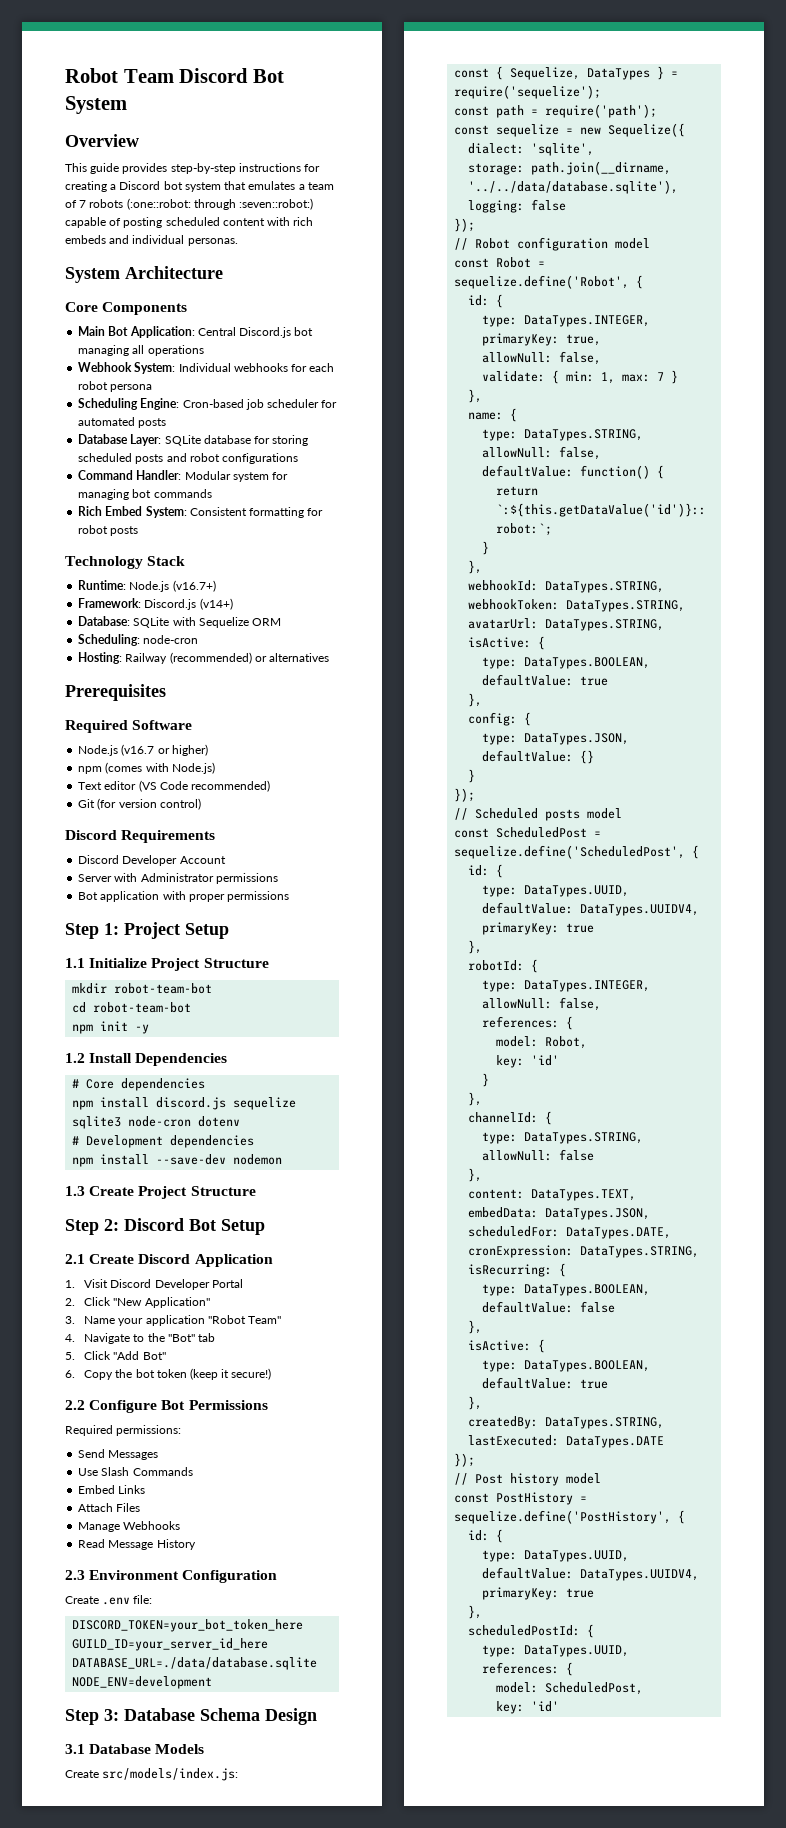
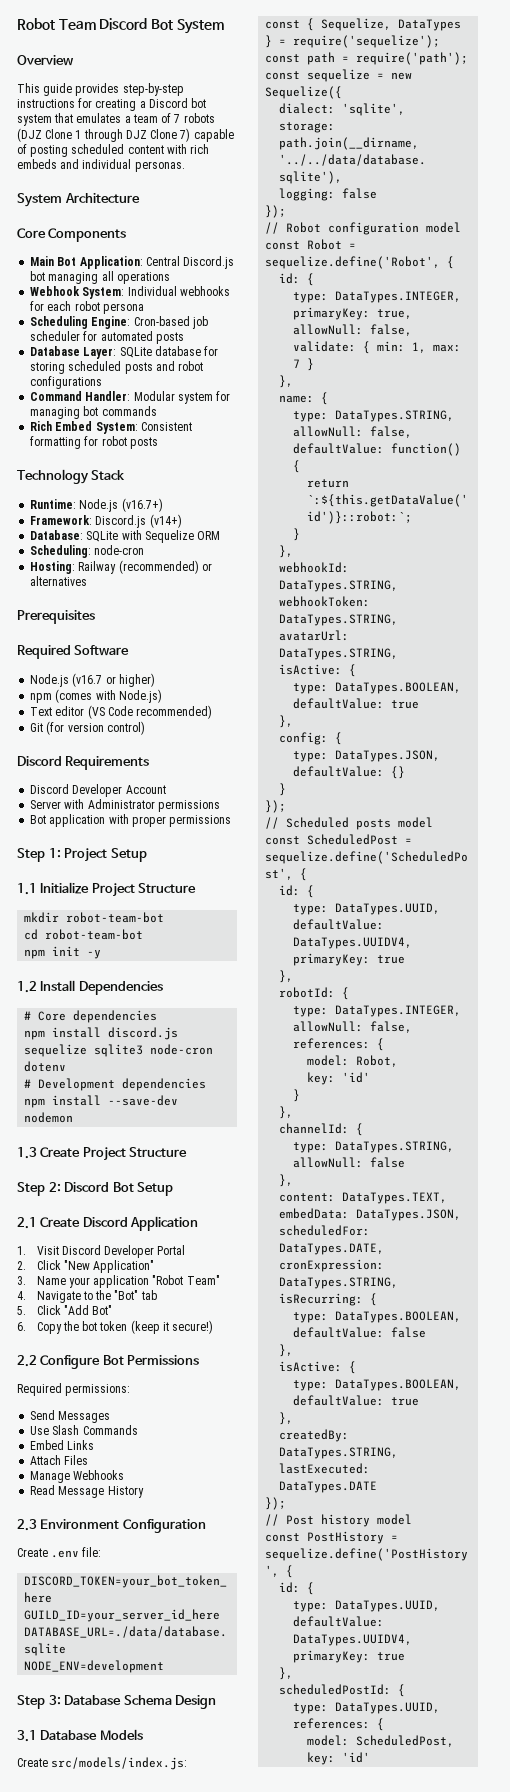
[126,198,314,210] (:one::robot: through :seven::robot:) -> [17,128,191,142] (DJZ Clone 1 through DJZ Clone 7)

